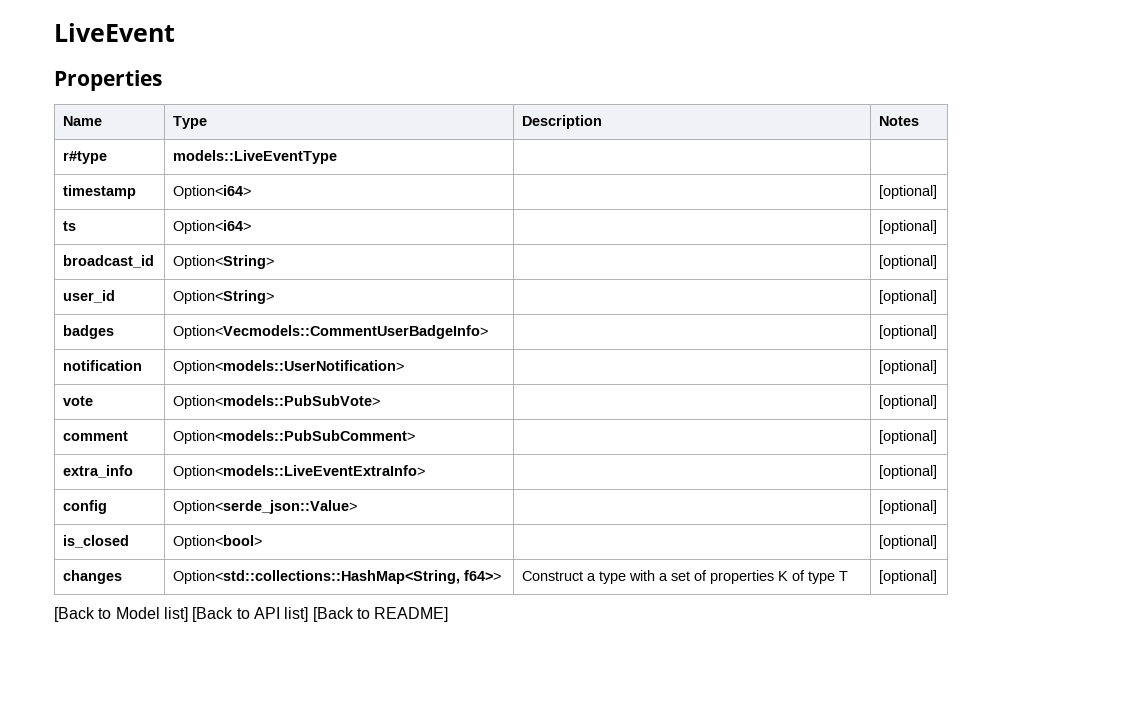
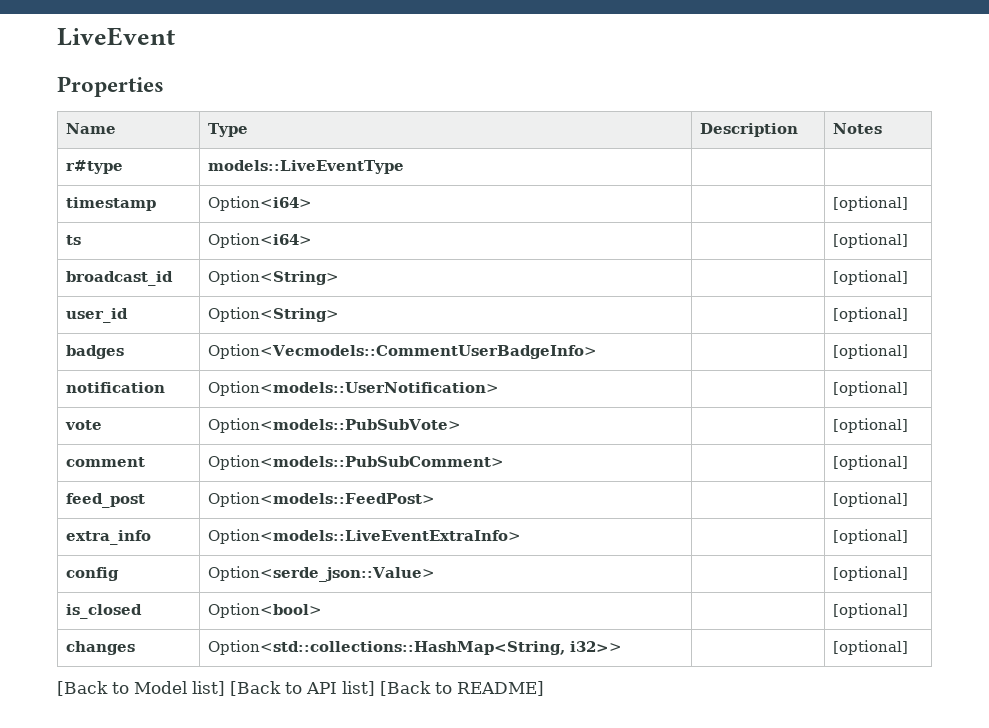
(938, 437) none -> [66,493,146,508] [208,492,436,507] [833,492,909,507] // feed_post | Option<models::FeedPost> | | [optional]
[464,570,502,581] [522,570,849,584] f64>> | Construct a type with a set of properties K of type T -> [570,641,623,652] i32>> |

